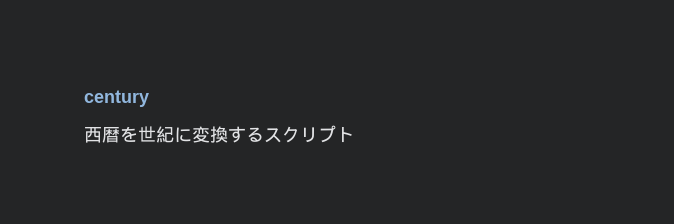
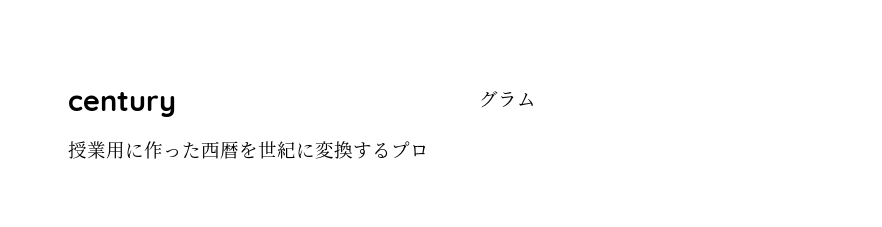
(149, 98) none -> [68,141,201,159] 授業用に作った
[264,125,354,143] スクリプト -> [391,141,429,159] [479,90,536,108] プログラム

